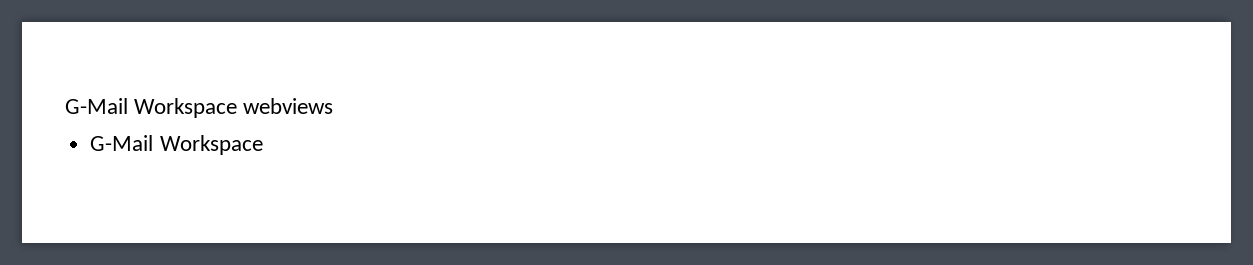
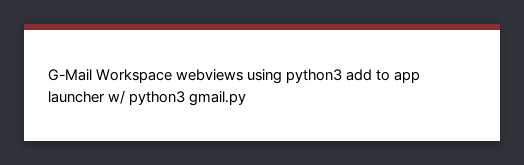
[90,135,263,155] // G-Mail Workspace -> [247,69,421,84] [48,90,247,106] using python3 add to app launcher w/ python3 gmail.py

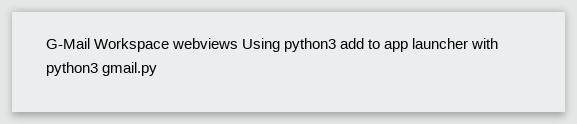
[247,69,283,84] using -> [242,38,281,52] Using
[108,90,126,104] w/ -> [471,38,499,49] with

